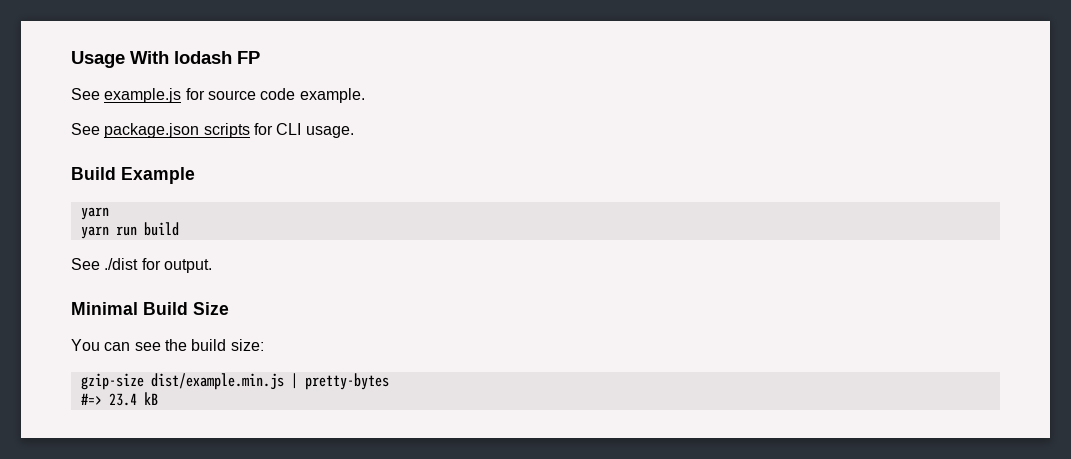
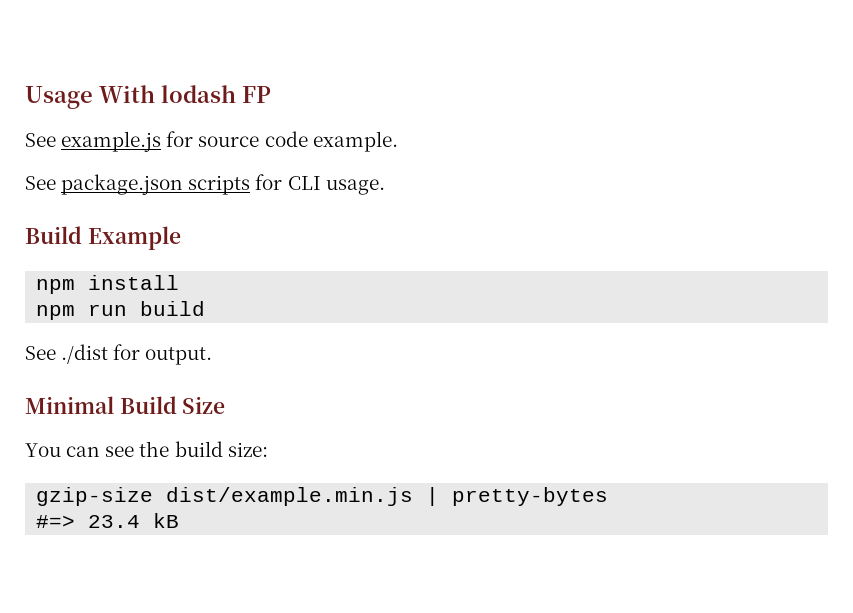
[80,207,109,220] [80,226,109,239] yarn // yarn -> [36,275,180,294] [36,305,76,320] npm install // npm

